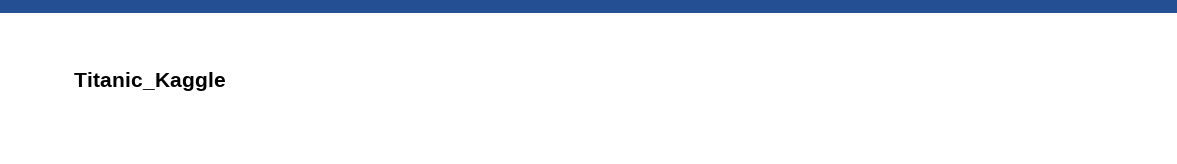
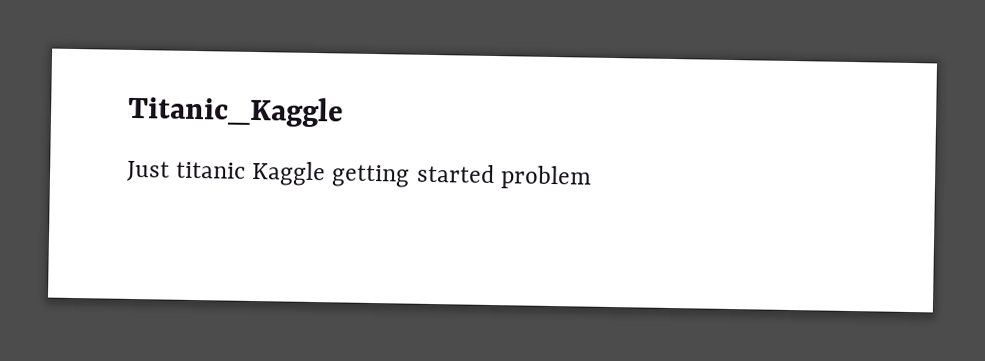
(226, 81) none -> [126,160,592,190] // Just titanic Kaggle getting started problem

